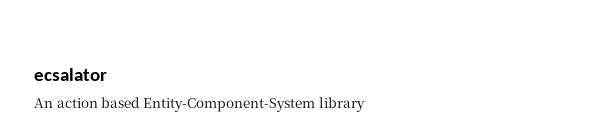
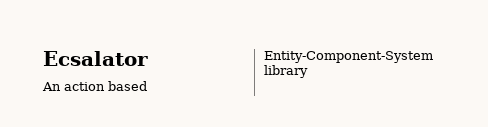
[34,68,107,81] ecsalator -> [43,51,148,66] Ecsalator

